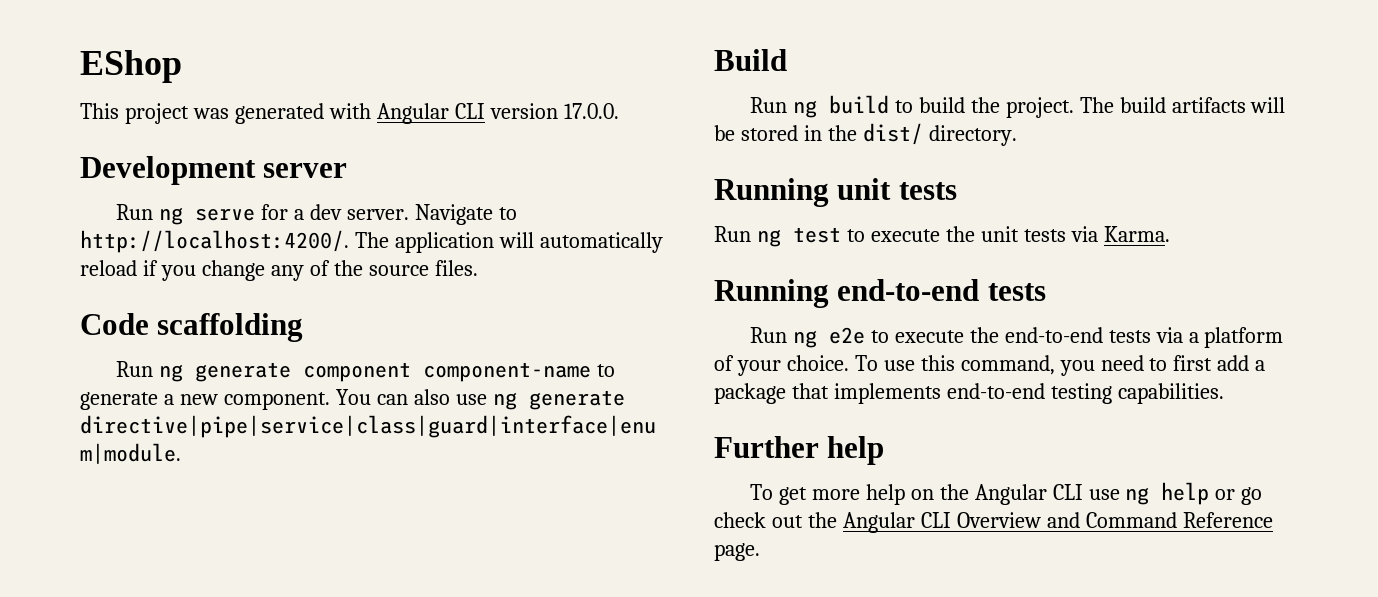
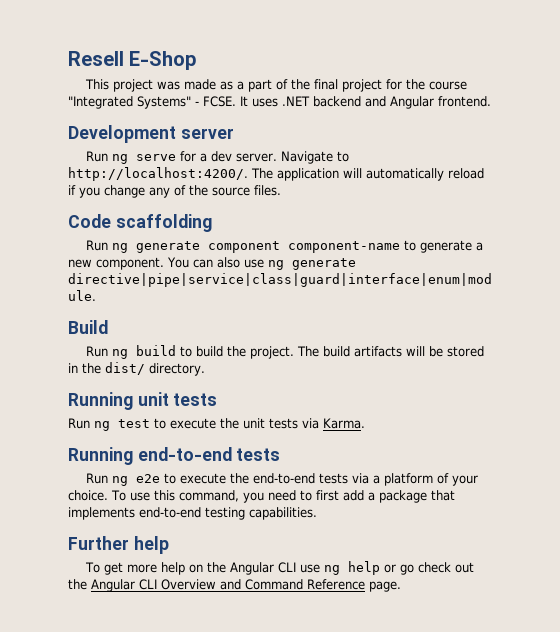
[80,50,182,83] EShop -> [68,51,197,70] Resell E-Shop
[234,103,619,124] generated with Angular CLI version 17.0.0. -> [184,79,468,92] [68,96,491,109] made as a part of the final project for the course "Integrated Systems" - FCSE. It uses .NET backend and Angular frontend.

